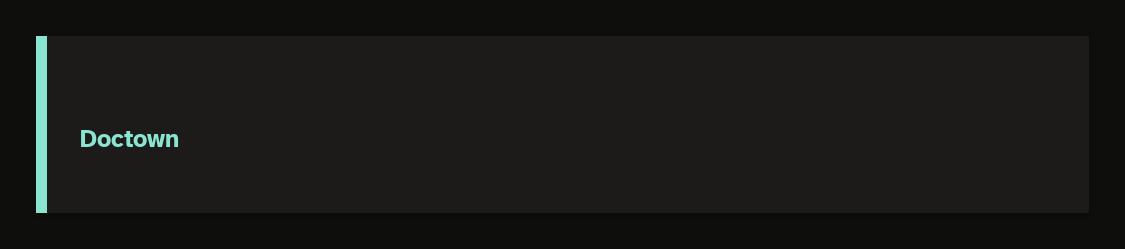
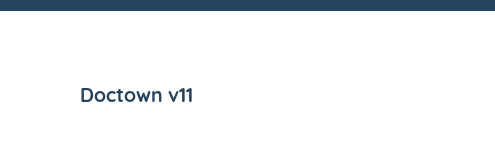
(179, 138) none -> [168,88,194,102] v11

